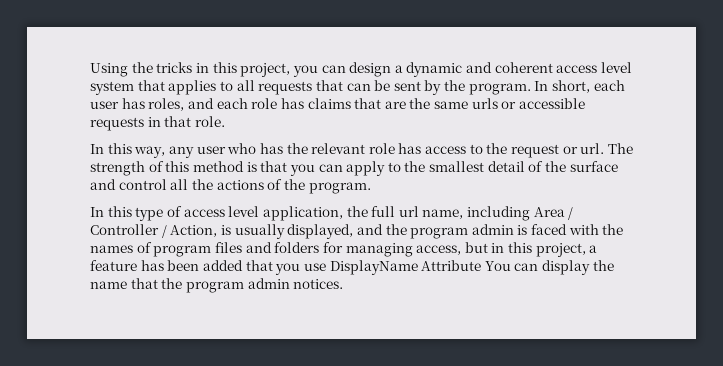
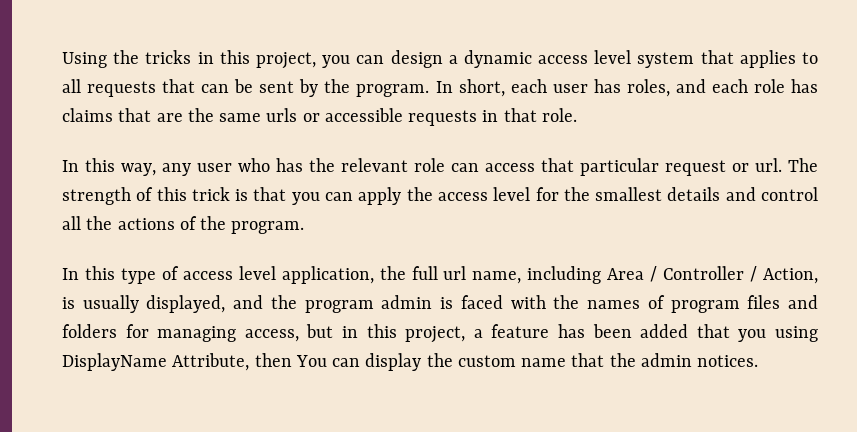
[466,62,553,73] and coherent -> (532, 59) none
[398,143,508,154] has access to the -> [451,158,659,176] can access that particular
[192,161,244,172] method -> [191,187,230,201] trick
[387,161,618,172] to the smallest detail of the surface -> [406,187,721,201] the access level for the smallest details
[303,260,482,275] use DisplayName Attribute -> [775,326,819,342] [62,353,292,371] using DisplayName Attribute, then
(614, 265) none -> [457,355,516,367] custom
[185,281,244,293] program -> (636, 360) none

